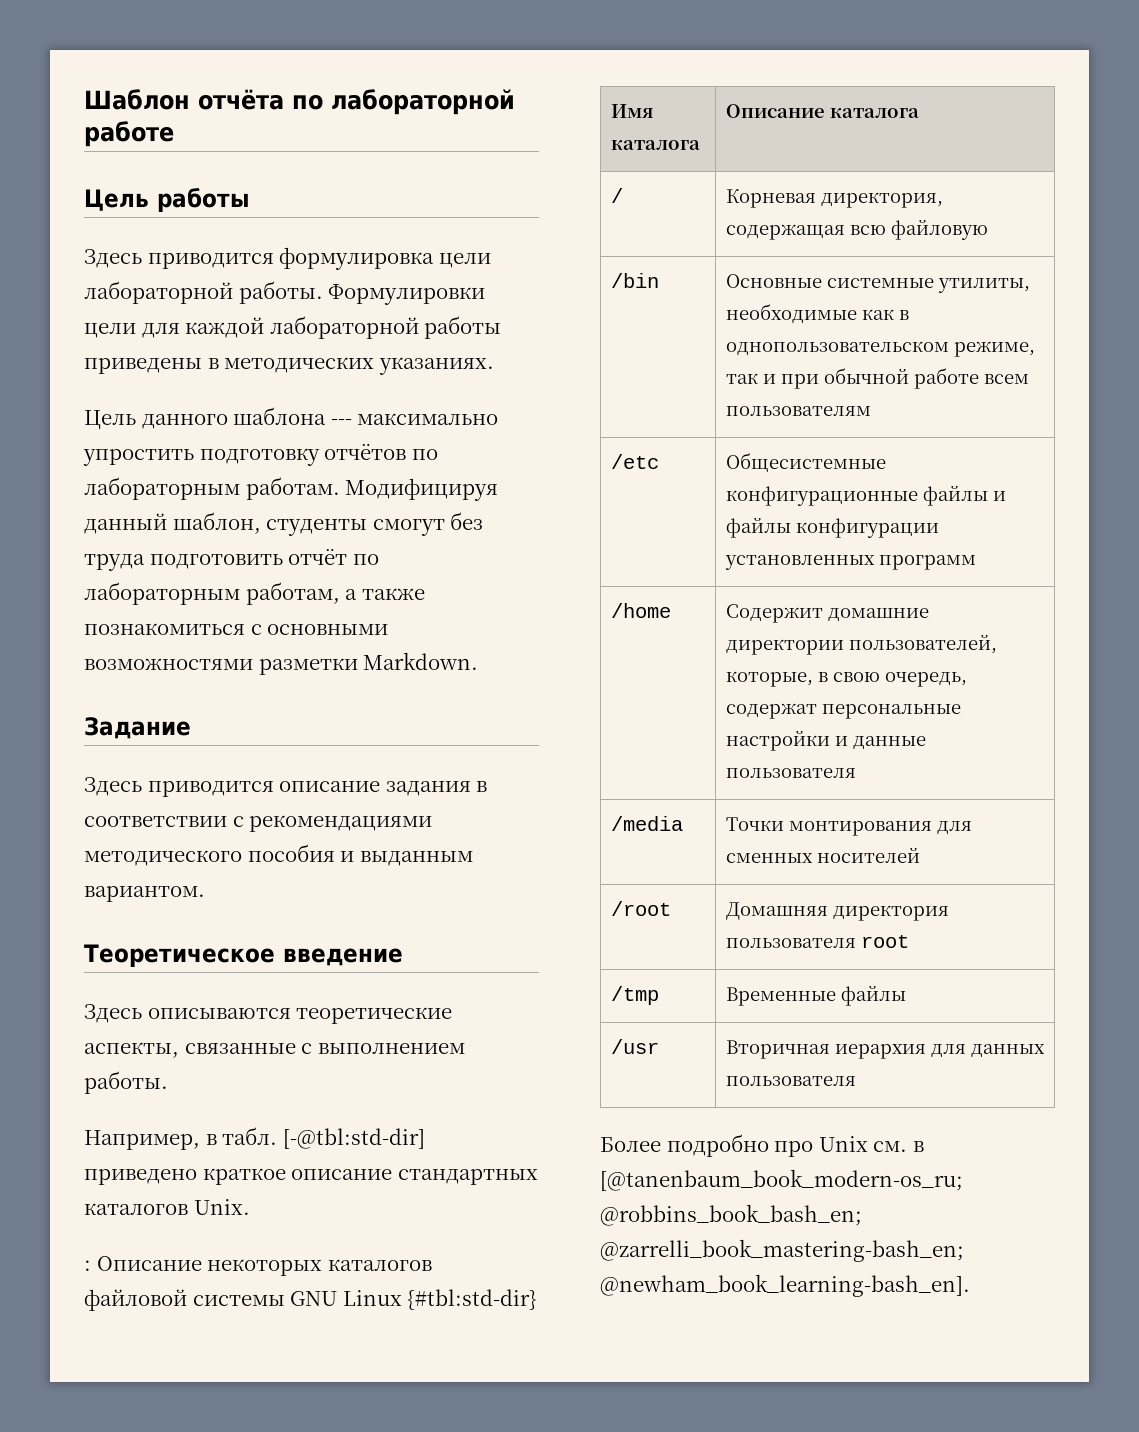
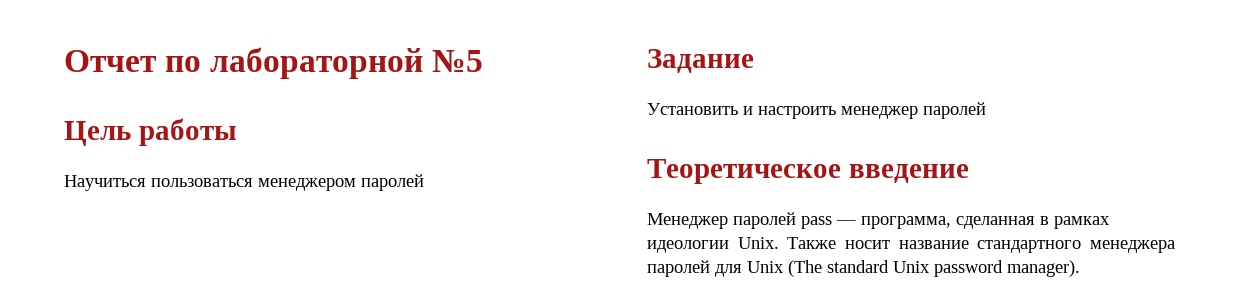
[84,89,284,110] Шаблон отчёта -> [64,50,157,72] Отчет
[84,121,174,147] работе -> [432,50,484,72] №5
[84,247,491,270] [84,281,486,305] [84,316,502,339] [84,357,494,375] [84,407,499,430] [83,443,438,466] [84,477,499,501] [84,512,484,536] [84,548,379,571] [84,582,425,605] [84,623,389,635] [84,652,479,675] [84,717,191,739] [84,777,488,797] [84,815,433,832] [84,844,473,866] [84,886,205,902] [84,944,403,967] [84,1004,453,1024] [84,1042,465,1058] [84,1071,168,1094] [84,1127,425,1150] [84,1168,538,1185] [84,1199,250,1215] [84,1256,432,1276] [84,1289,538,1311] [610,104,653,118] [610,140,700,150] [725,104,919,118] [610,188,623,203] [725,189,943,208] [725,219,988,240] [610,273,659,288] [725,274,1030,293] [725,304,909,324] [725,341,1035,357] [725,368,1029,389] [725,406,871,416] [610,454,659,469] [725,453,886,473] [725,485,1006,506] [725,517,939,538] [724,555,976,570] [610,603,671,618] [725,604,929,623] [725,634,997,655] [725,671,967,687] [725,703,961,719] [725,730,926,751] [725,768,856,778] [610,816,683,831] [725,817,972,836] [725,847,920,863] [610,901,671,916] [725,902,949,921] [725,935,909,948] [610,986,659,1005] [725,985,906,1006] [610,1039,659,1054] [725,1040,1045,1059] [725,1076,856,1086] [600,1134,924,1157] [600,1169,963,1191] [600,1204,862,1226] [600,1239,964,1262] [600,1274,970,1297] Здесь приводится формулировка цели лабораторной работы. Формулировки цели для каждой лабораторной работы приведены в методических указаниях. // Цель данного шаблона --- максимально упростить подготовку отчётов по лабораторным работам. Модифицируя данный шаблон, студенты смогут без труда подготовить отчёт по лабораторным работам, а также познакомиться с основными возможностями разметки Markdown. // Задание // Здесь приводится описание задания в соответствии с рекомендациями методического пособия и выданным вариантом. // Теоретическое введение // Здесь описываются теоретические аспекты, связанные с выполнением работы. // Например, в табл. [-@tbl:std-dir] приведено краткое описание стандартных каталогов Unix. // : Описание некоторых каталогов файловой системы GNU Linux {#tbl:std-dir} // Имя каталога | Описание каталога // / | Корневая директория, содержащая всю файловую // /bin | Основные системные утилиты, необходимые как в однопользовательском режиме, так и при обычной работе всем пользователям // /etc | Общесистемные конфигурационные файлы и файлы конфигурации установленных программ // /home | Содержит домашние директории пользователей, которые, в свою очередь, содержат персональные настройки и данные пользователя // /media | Точки монтирования для сменных носителей // /root | Домашняя директория пользователя root // /tmp | Временные файлы // /usr | Вторичная иерархия для данных пользователя // Более подробно про Unix см. в [@tanenbaum_book_modern-os_ru; @robbins_book_bash_en; @zarrelli_book_mastering-bash_en; @newham_book_learning-bash_en]. -> [64,174,424,191] [647,49,754,73] [647,102,986,119] [647,159,969,184] [647,212,1110,229] [647,237,1175,253] [647,260,1080,277] Научиться пользоваться менеджером паролей // Задание // Установить и настроить менеджер паролей // Теоретическое введение // Менеджер паролей pass — программа, сделанная в рамках идеологии Unix. Также носит название стандартного менеджера паролей для Unix (The standard Unix password manager).

